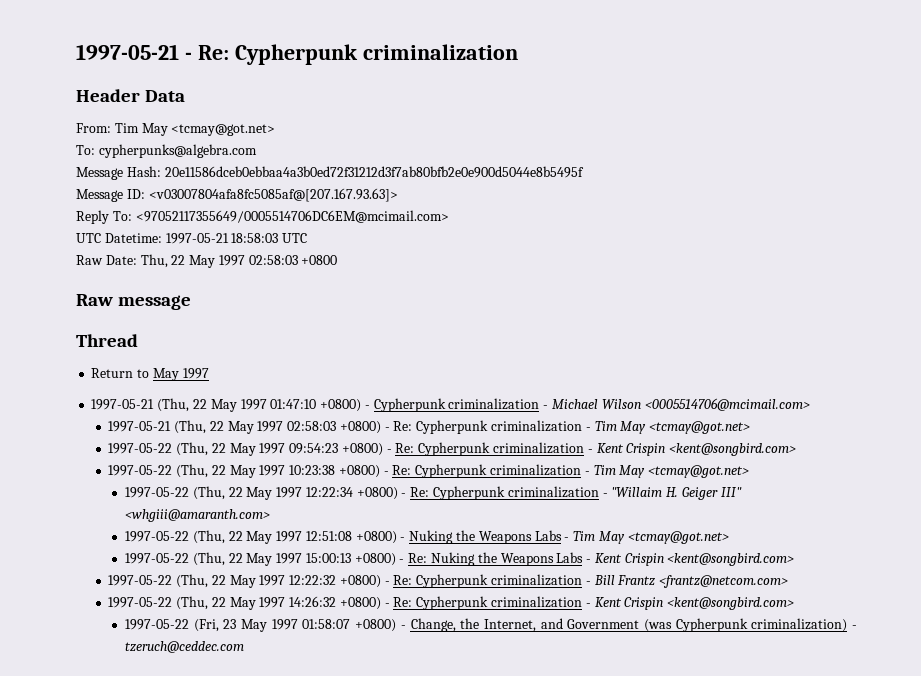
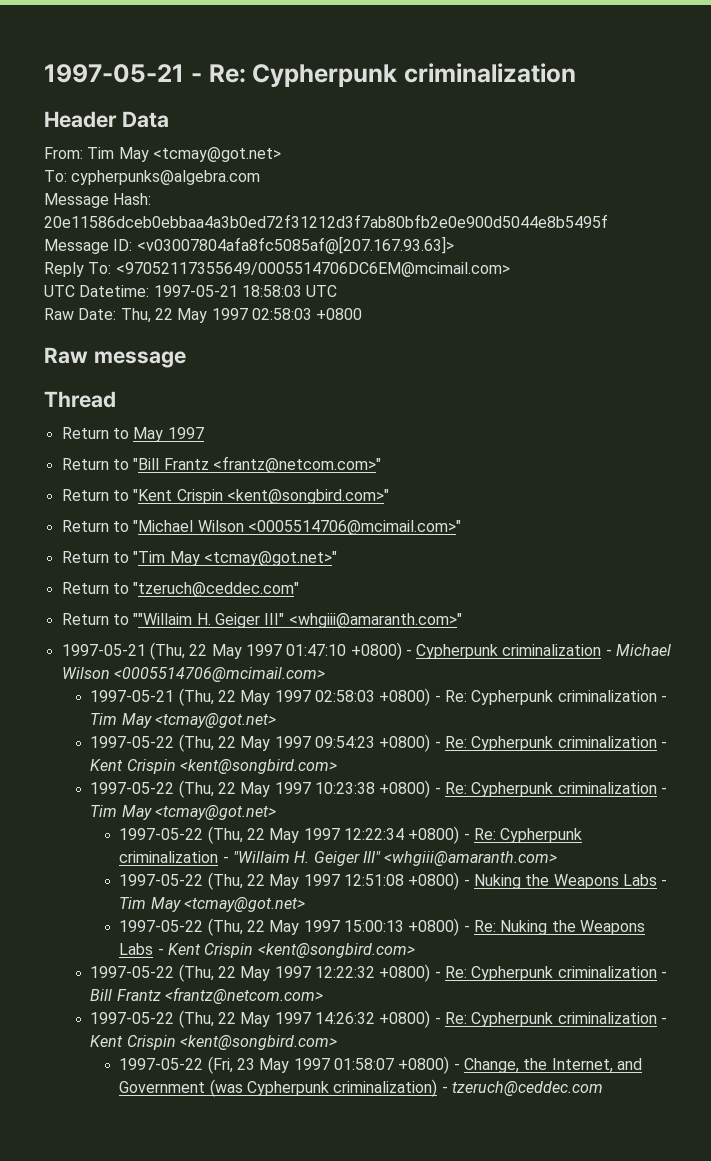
(209, 373) none -> [61,456,381,473] [61,489,389,504] [61,520,461,535] [61,551,337,566] [61,582,300,597] [61,613,462,628] // Return to "Bill Frantz <frantz@netcom.com>" // Return to "Kent Crispin <kent@songbird.com>" // Return to "Michael Wilson <0005514706@mcimail.com>" // Return to "Tim May <tcmay@got.net>" // Return to "tzeruch@ceddec.com" // Return to ""Willaim H. Geiger III" <whgiii@amaranth.com>"

